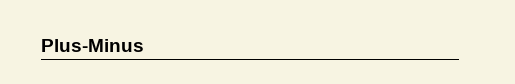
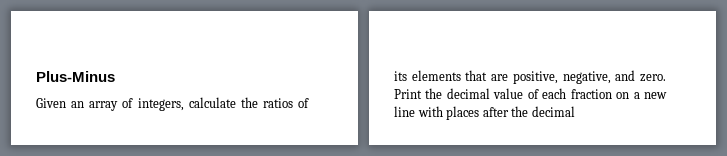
(144, 45) none -> [36,97,309,111] [394,70,666,84] [394,88,667,99] [394,106,575,120] // Given an array of integers, calculate the ratios of its elements that are positive, negative, and zero. Print the decimal value of each fraction on a new line with places after the decimal

